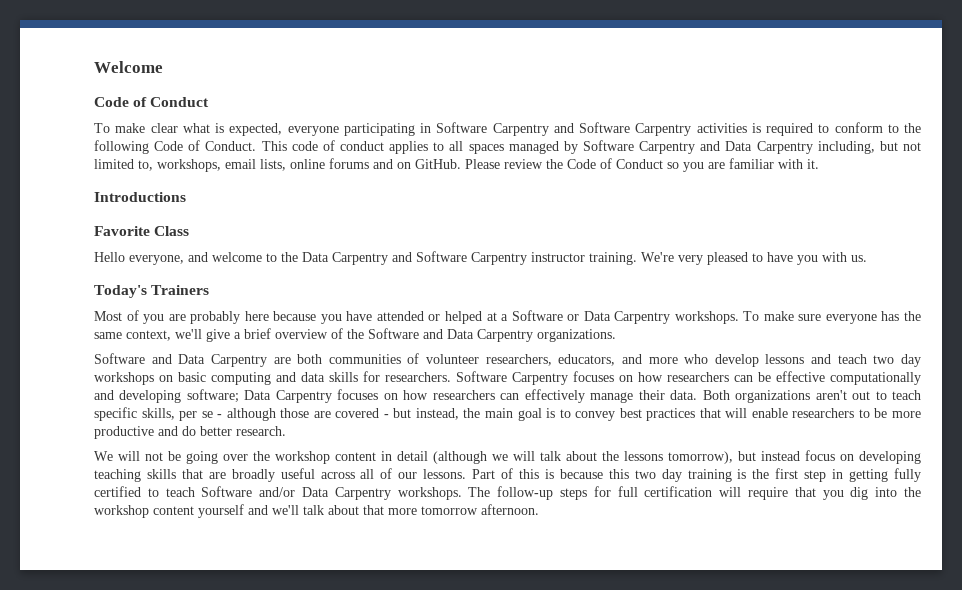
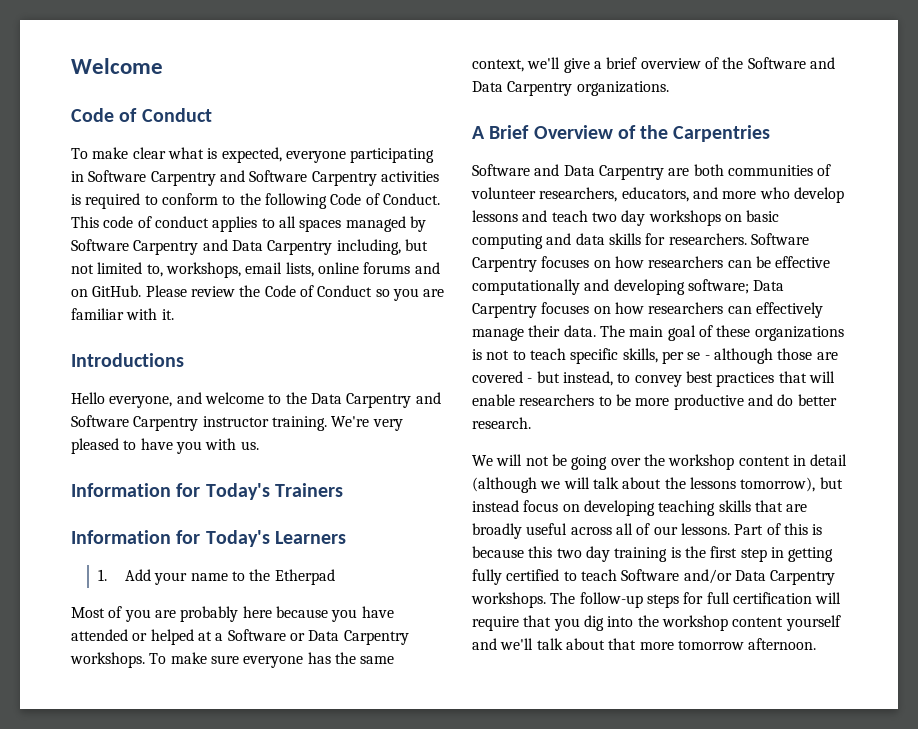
[94,226,190,236] // Favorite Class -> (184, 360) none
(867, 258) none -> [71,483,201,497] Information for
(210, 290) none -> [71,530,346,547] [98,569,335,585] // Information for Today's Learners // 1. Add your name to the Etherpad
(616, 335) none -> [472,125,771,142] // A Brief Overview of the Carpentries
[702,390,871,403] Both organizations aren't out -> [599,325,844,341] [472,349,510,360] The main goal of these organizations is not
[463,408,556,421] the main goal is -> (613, 378) none

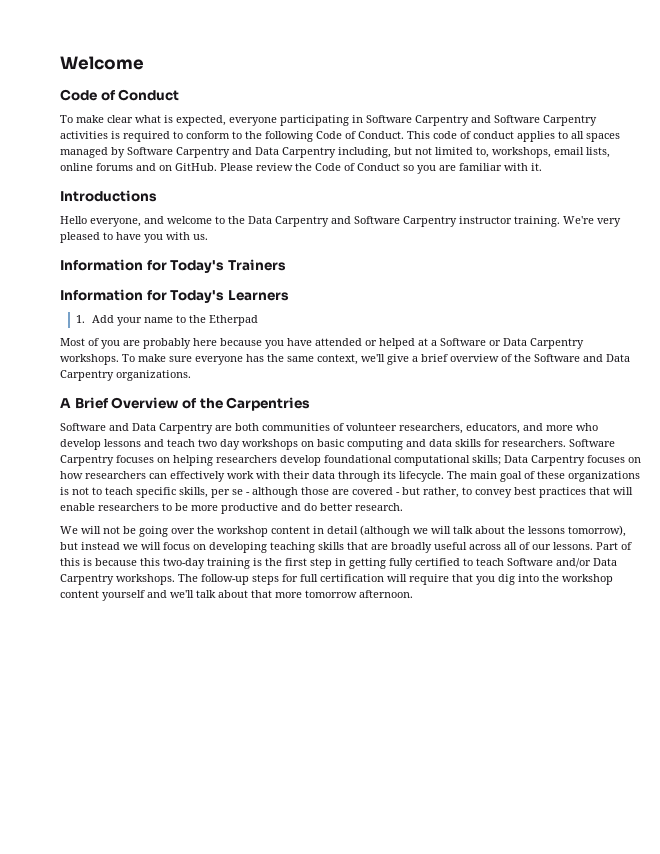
[614,256,831,268] [472,279,749,295] how researchers can be effective computationally and developing software; -> [173,455,501,466] helping researchers develop foundational computational skills;
[472,325,596,341] manage their data. -> [227,471,444,482] work with their data through its lifecycle.
[562,371,613,386] instead, -> [423,487,459,498] rather,
(519, 506) none -> [123,542,161,550] we will
[556,546,610,562] two day -> [163,558,205,569] two-day

